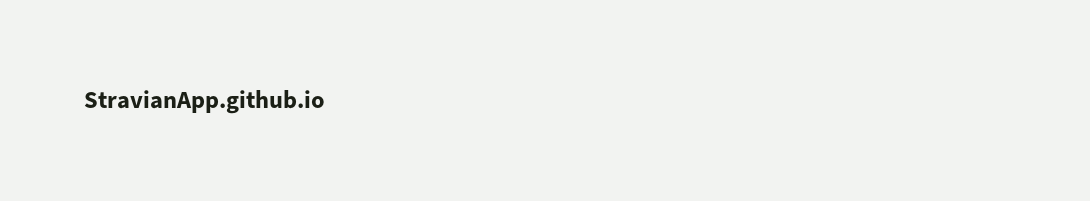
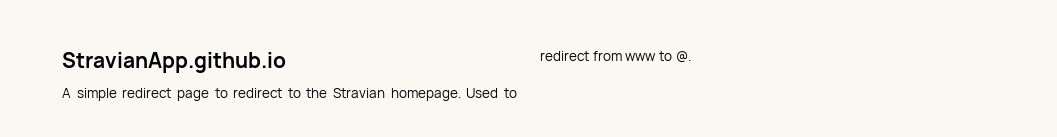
(325, 102) none -> [62,88,517,101] [540,51,691,63] // A simple redirect page to redirect to the Stravian homepage. Used to redirect from www to @.

